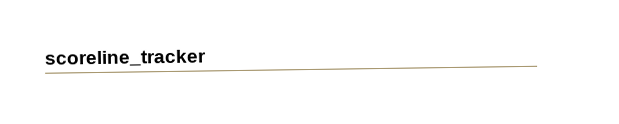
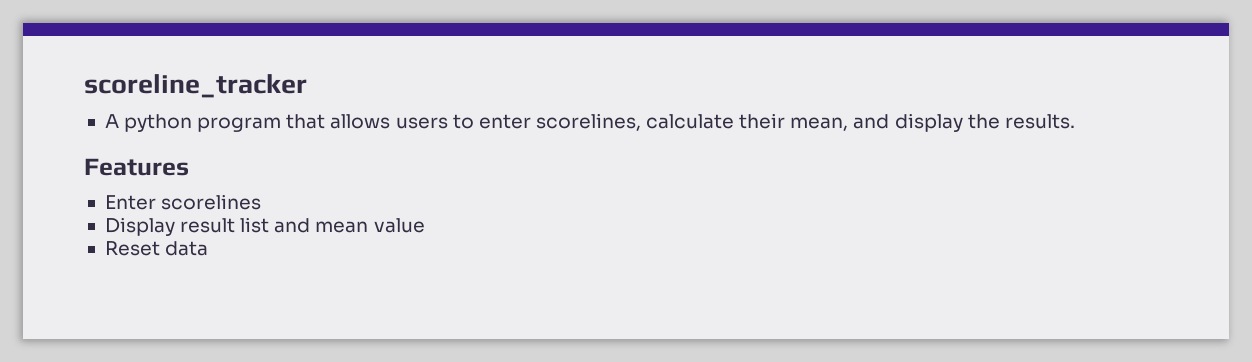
(207, 58) none -> [104,113,1075,132] [84,158,189,176] [104,194,262,210] [104,217,425,236] [104,241,209,256] // A python program that allows users to enter scorelines, calculate their mean, and display the results. // Features // Enter scorelines // Display result list and mean value // Reset data

